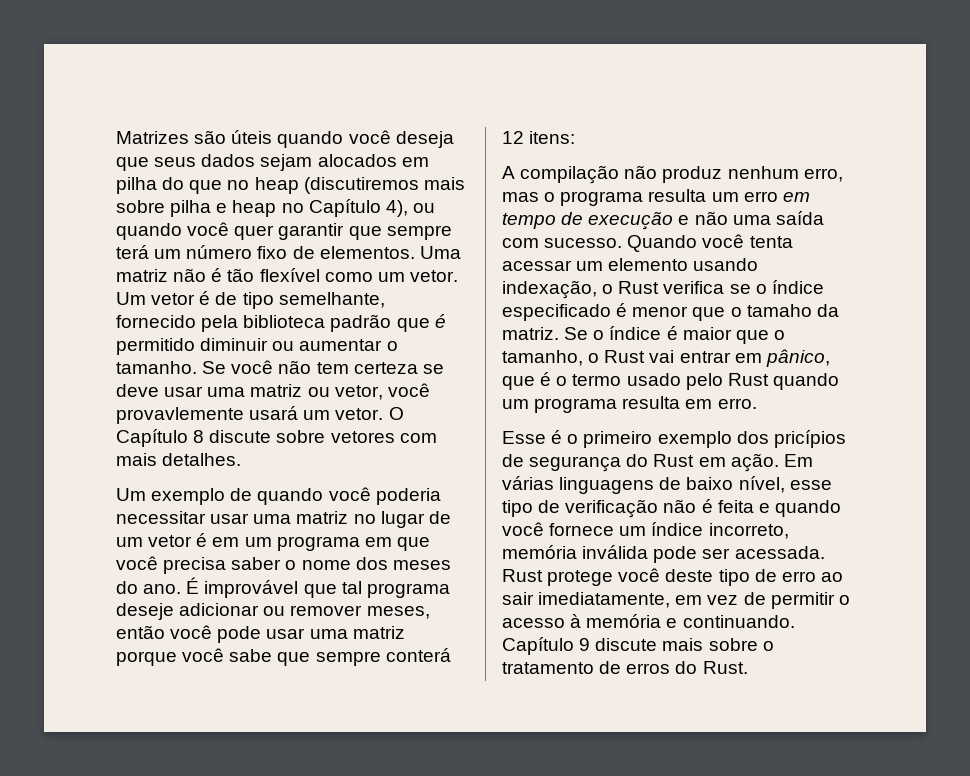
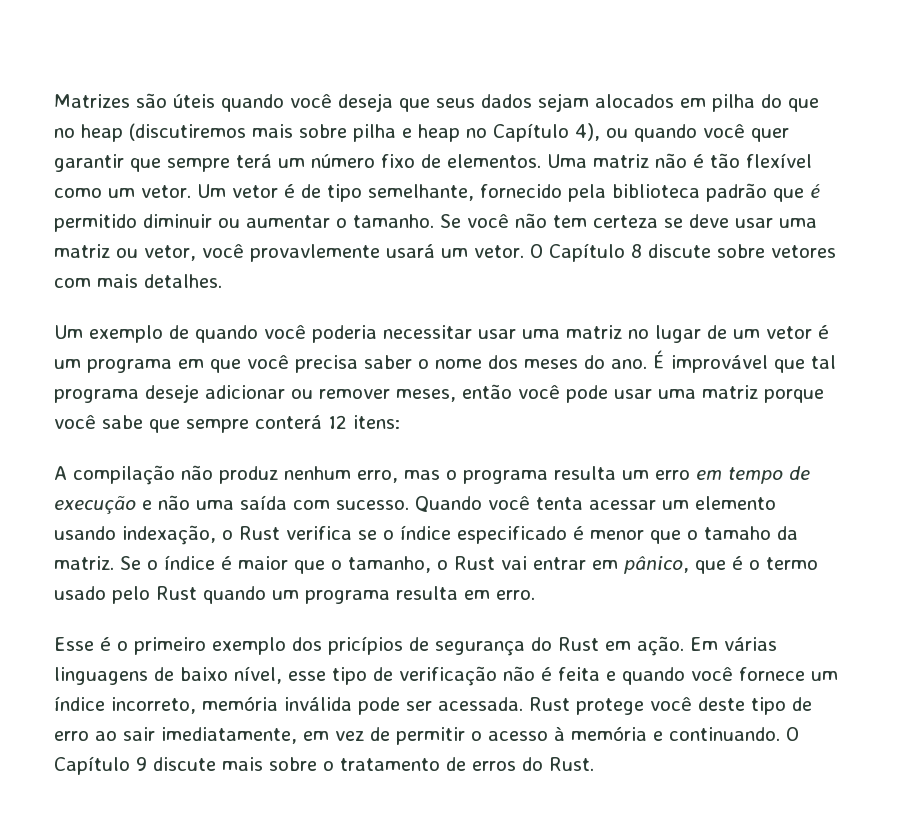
[212,537,240,547] em -> (829, 332) none
(795, 621) none -> [786,727,799,741] O

